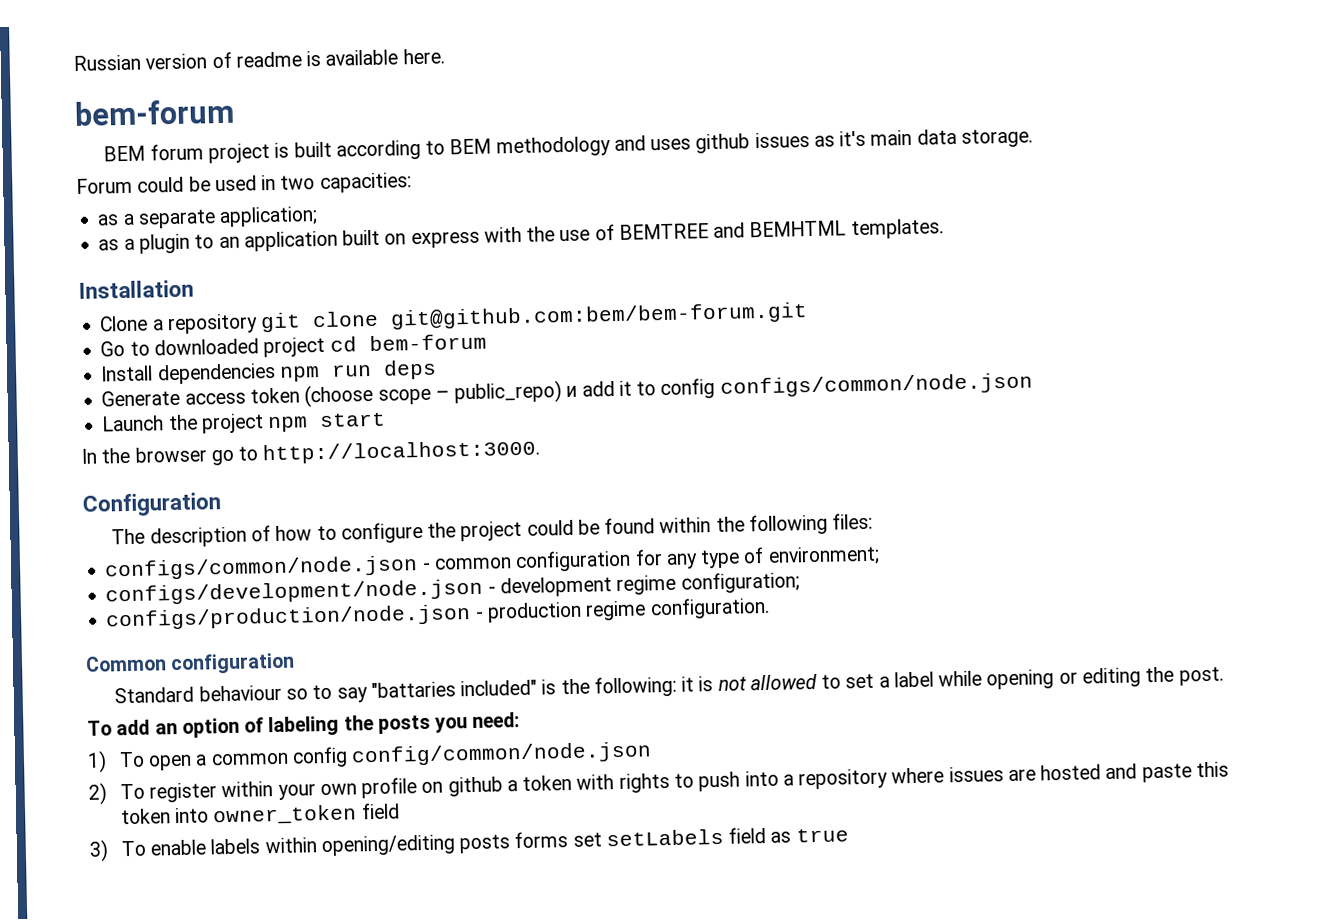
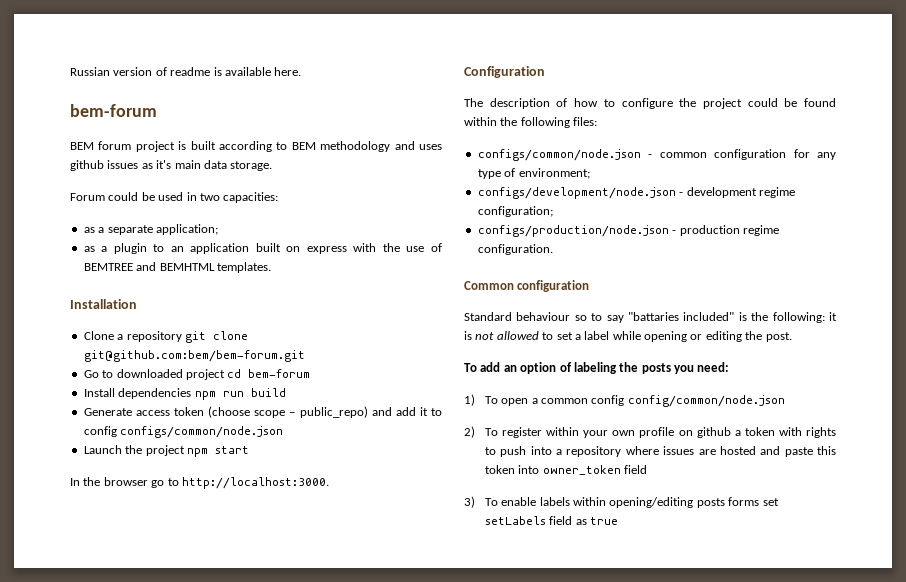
[382,359,437,380] deps -> [250,388,286,397] build
[566,385,578,398] и -> [371,407,392,416] and

